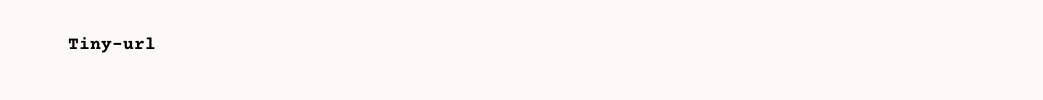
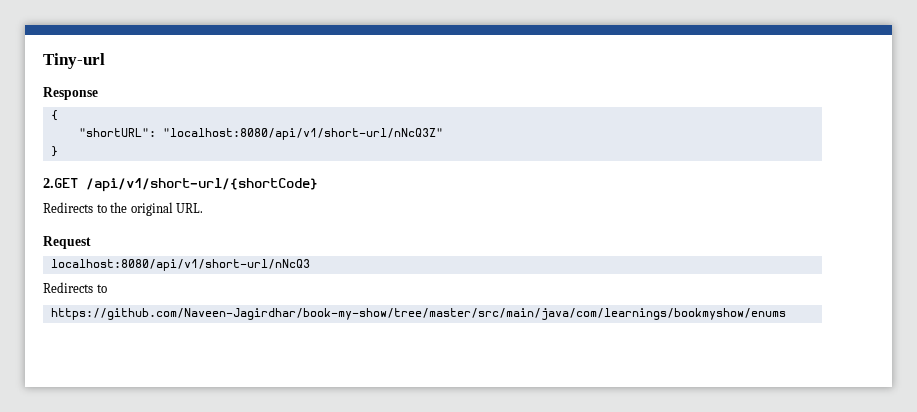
(156, 45) none -> [43,87,98,100] [50,110,58,121] [78,128,443,140] [50,146,58,157] [43,178,318,192] [43,202,204,216] [43,236,91,249] [50,259,310,271] [43,282,107,293] [50,308,786,320] // Response // { // "shortURL": "localhost:8080/api/v1/short-url/nNcQ3Z" // } // 2.GET /api/v1/short-url/{shortCode} // Redirects to the original URL. // Request // localhost:8080/api/v1/short-url/nNcQ3 // Redirects to // https://github.com/Naveen-Jagirdhar/book-my-show/tree/master/src/main/java/com/learnings/bookmyshow/enums

